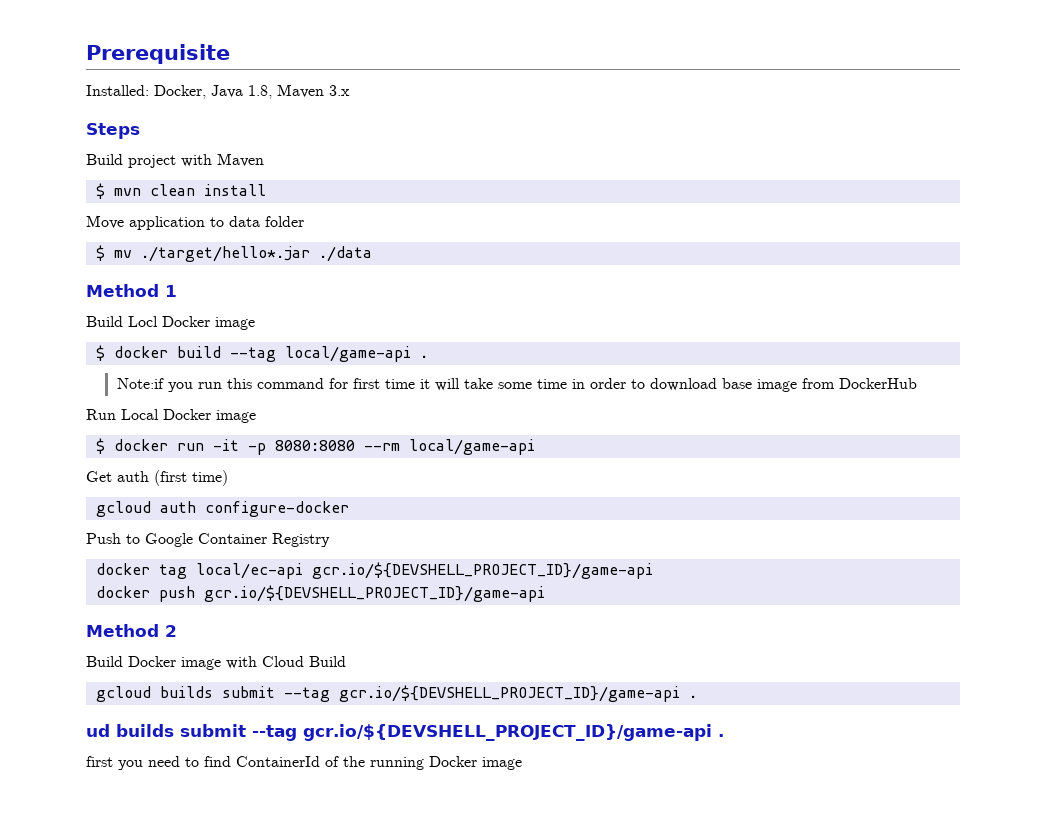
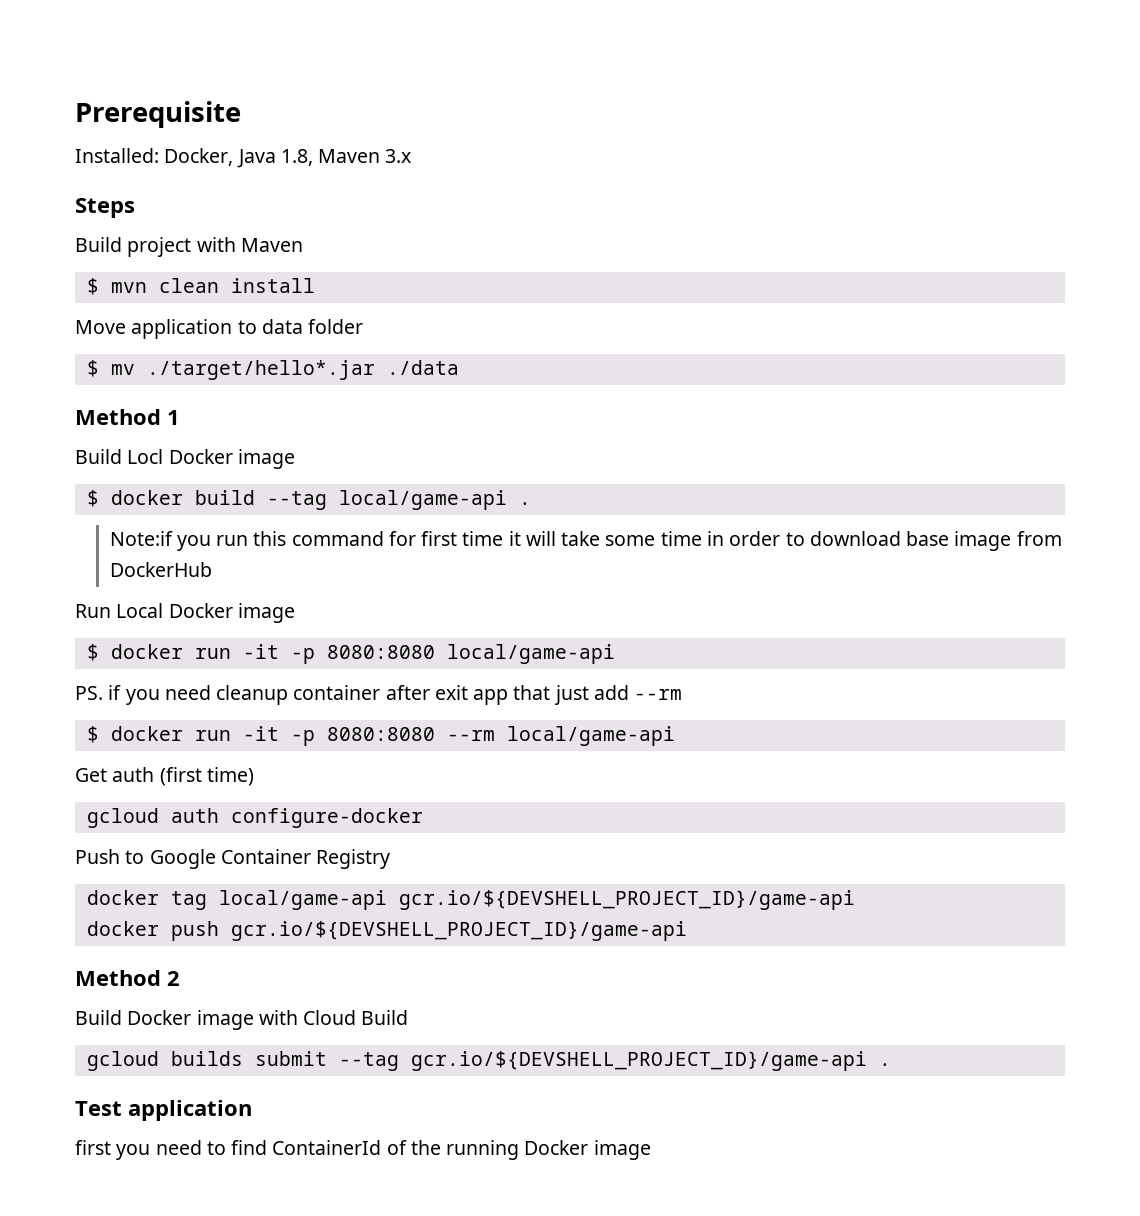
(256, 416) none -> [86,644,615,664] [75,685,683,705] // $ docker run -it -p 8080:8080 local/game-api // PS. if you need cleanup container after exit app that just add --rm
[195,563,303,579] local/ec-api -> [218,890,387,910] local/game-api
[86,724,724,741] ud builds submit --tag gcr.io/${DEVSHELL_PROJECT_ID}/game-api . -> [75,1100,252,1121] Test application

